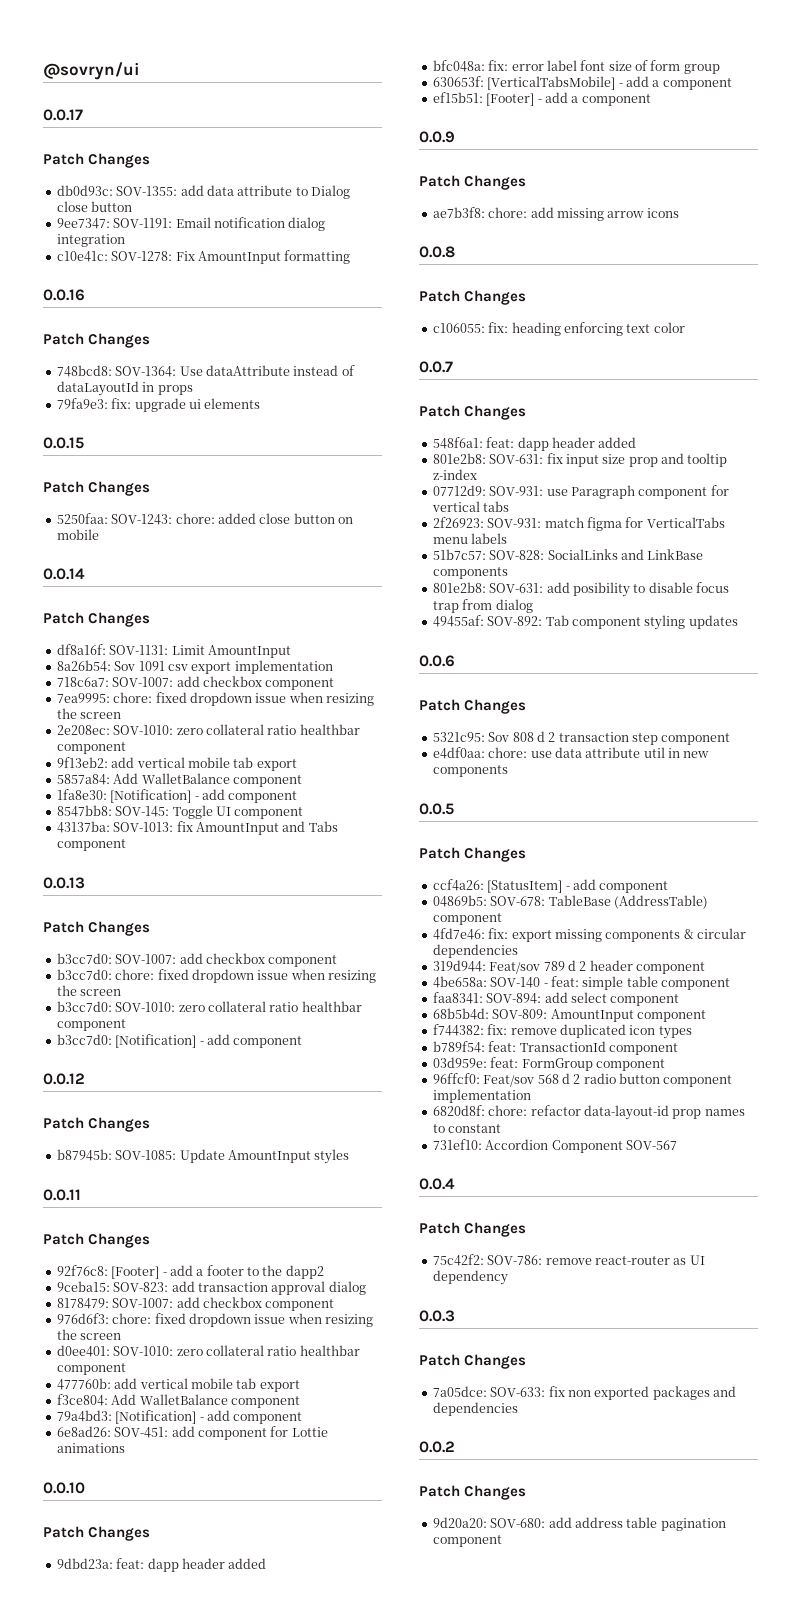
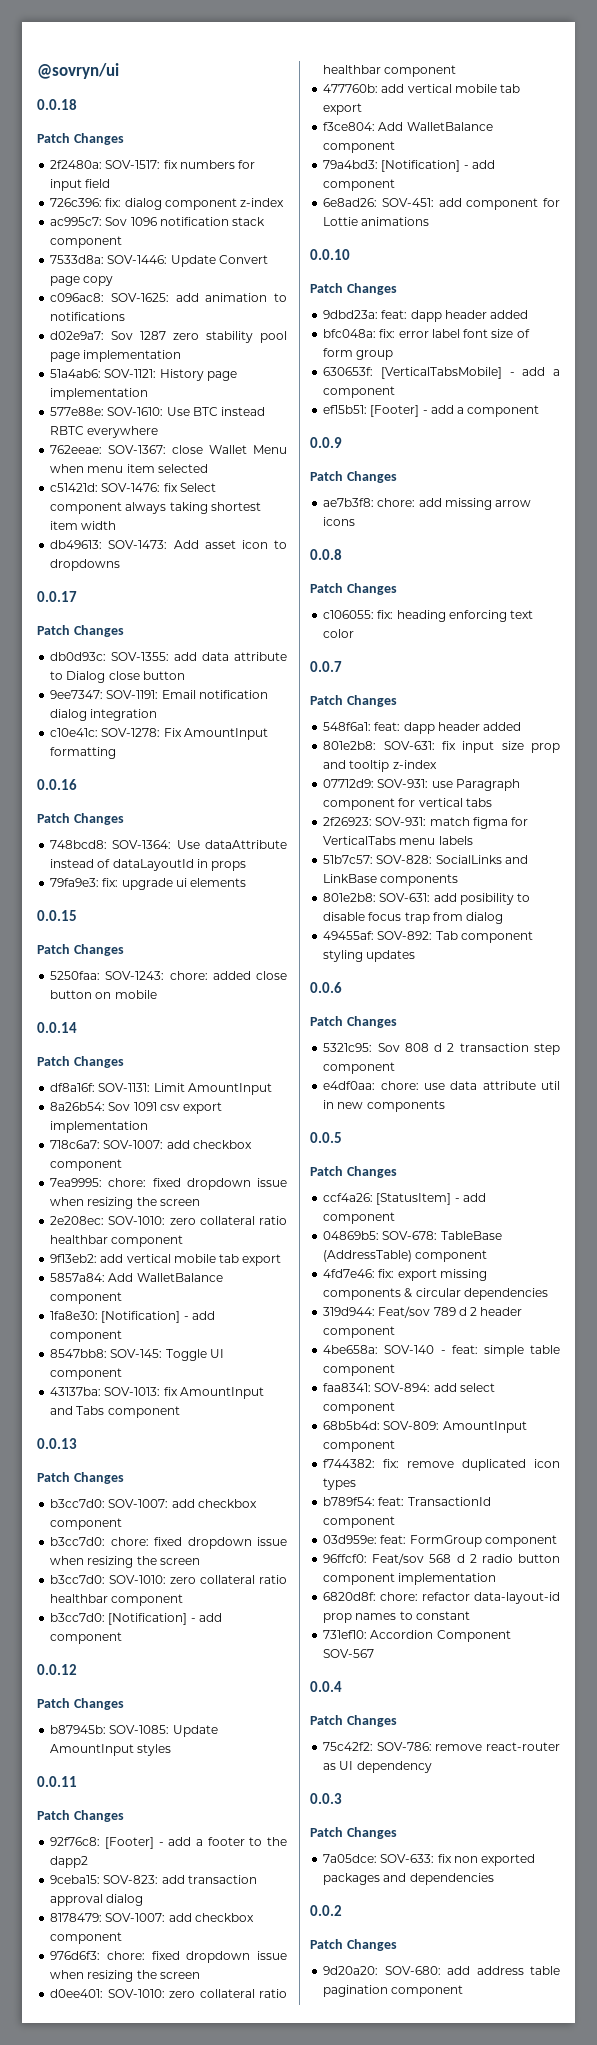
(140, 71) none -> [37,99,77,110] [37,133,124,145] [50,160,256,169] [50,179,111,191] [50,198,285,210] [50,217,266,226] [50,236,123,248] [50,255,268,267] [50,276,114,286] [50,293,287,302] [50,312,126,321] [50,331,287,343] [50,350,182,362] [50,369,237,381] [50,388,149,400] [50,407,266,416] [50,426,159,438] [50,445,287,454] [50,464,208,473] [50,483,216,492] [50,502,261,514] [50,521,117,530] [50,540,287,549] [50,559,121,571] // 0.0.18 // Patch Changes // 2f2480a: SOV-1517: fix numbers for input field // 726c396: fix: dialog component z-index // ac995c7: Sov 1096 notification stack component // 7533d8a: SOV-1446: Update Convert page copy // c096ac8: SOV-1625: add animation to notifications // d02e9a7: Sov 1287 zero stability pool page implementation // 51a4ab6: SOV-1121: History page implementation // 577e88e: SOV-1610: Use BTC instead RBTC everywhere // 762eeae: SOV-1367: close Wallet Menu when menu item selected // c51421d: SOV-1476: fix Select component always taking shortest item width // db49613: SOV-1473: Add asset icon to dropdowns

